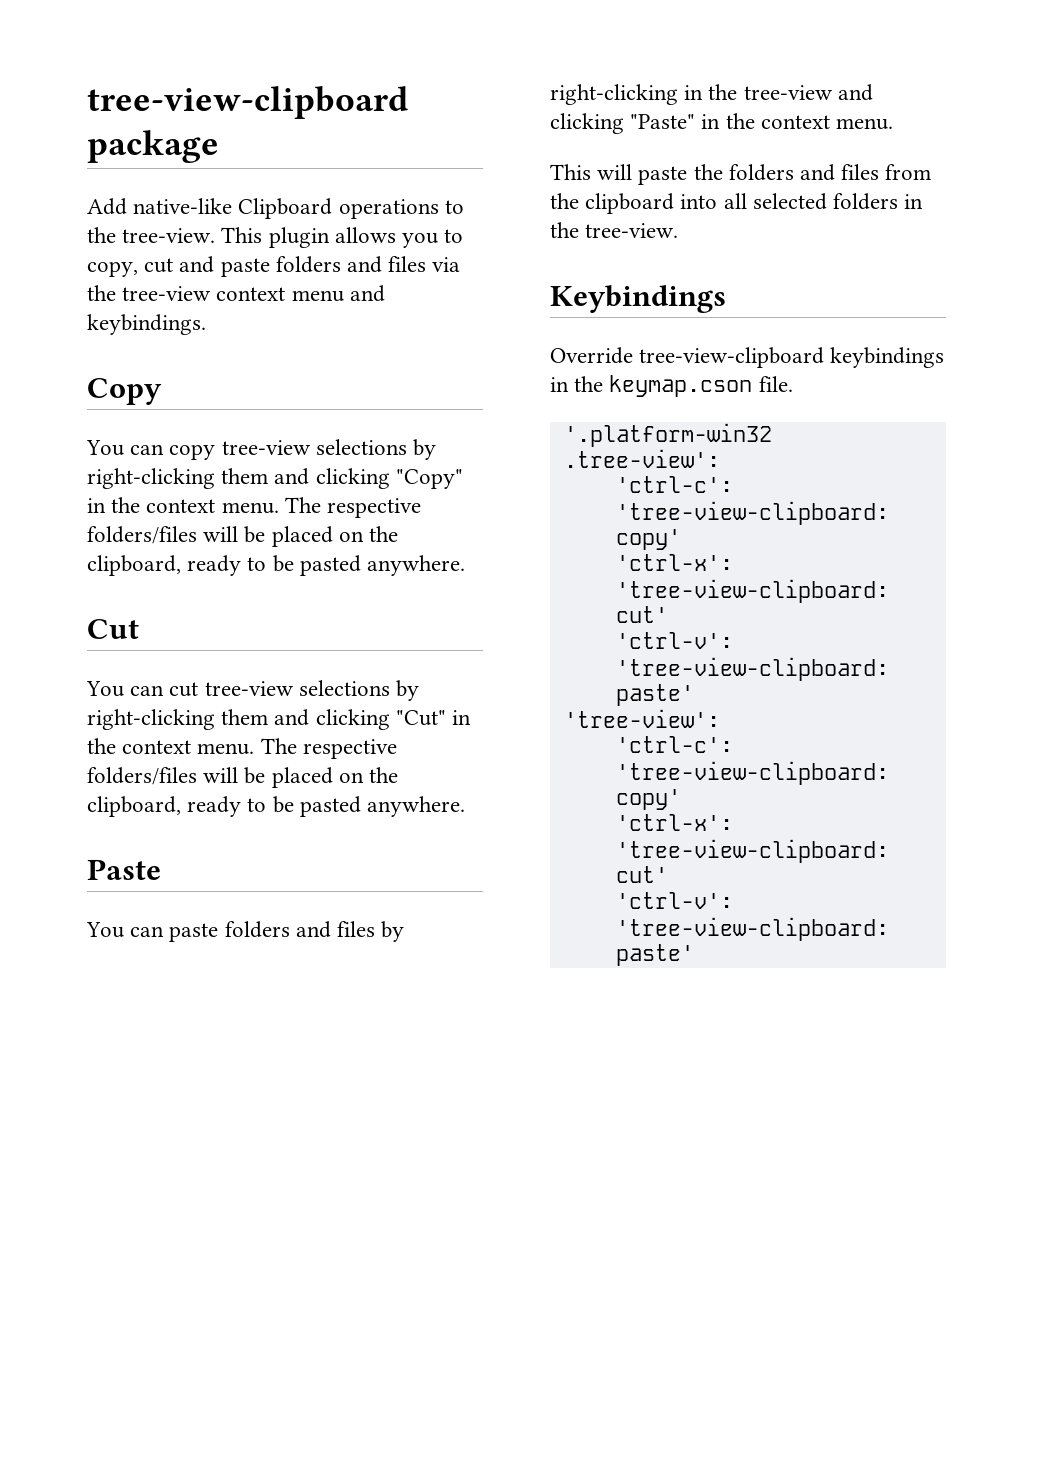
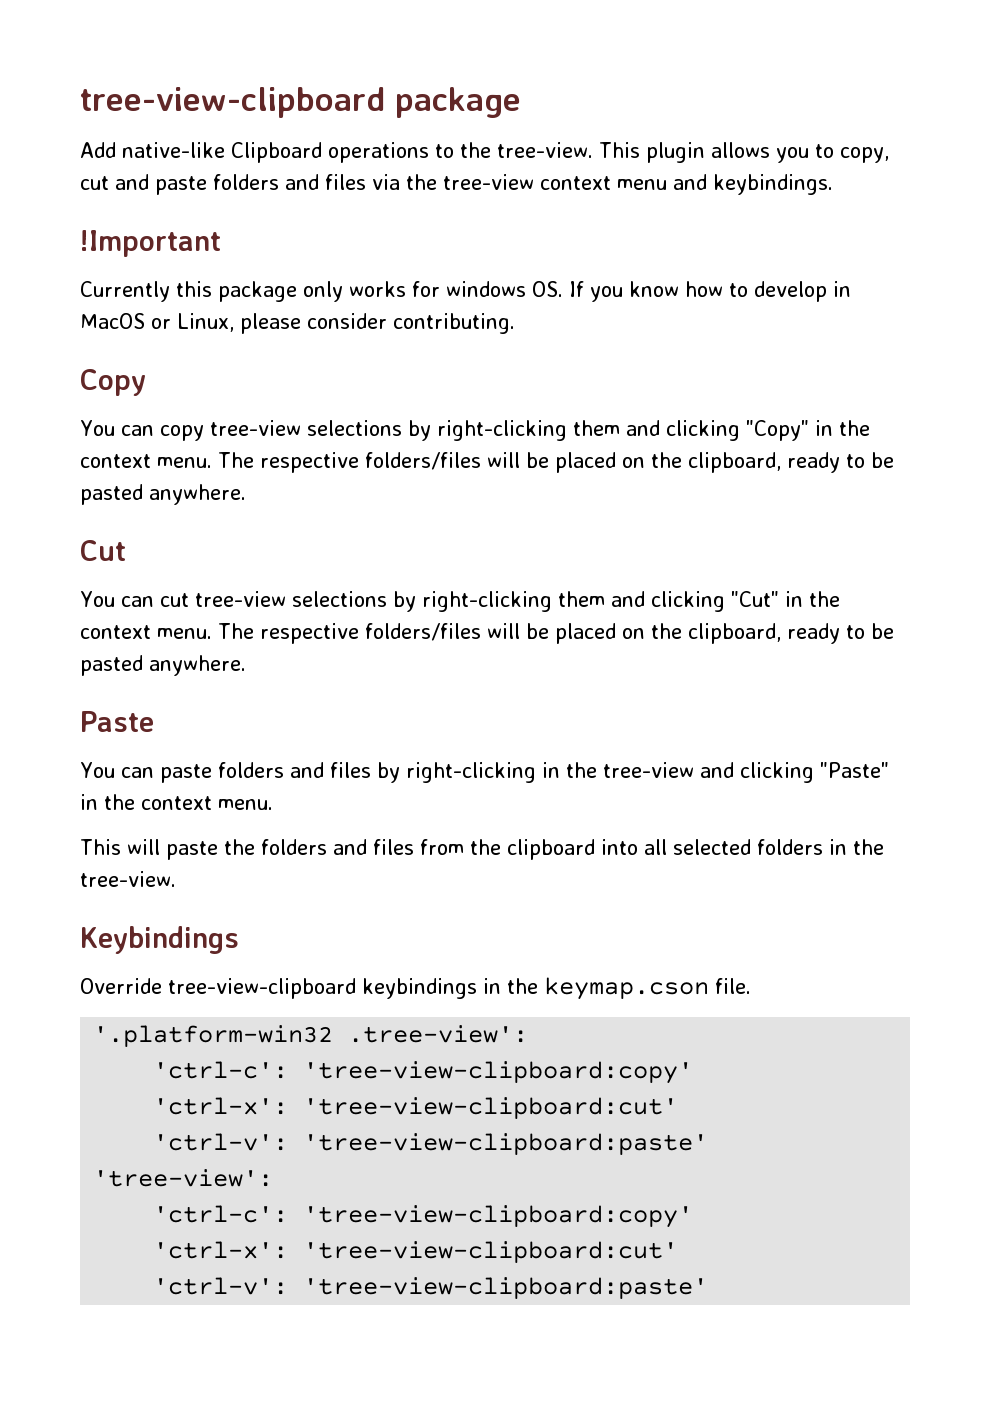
(206, 324) none -> [80,230,221,257] [80,281,851,302] [80,313,515,334] // !Important // Currently this package only works for windows OS. If you know how to develop in MacOS or Linux, please consider contributing.

